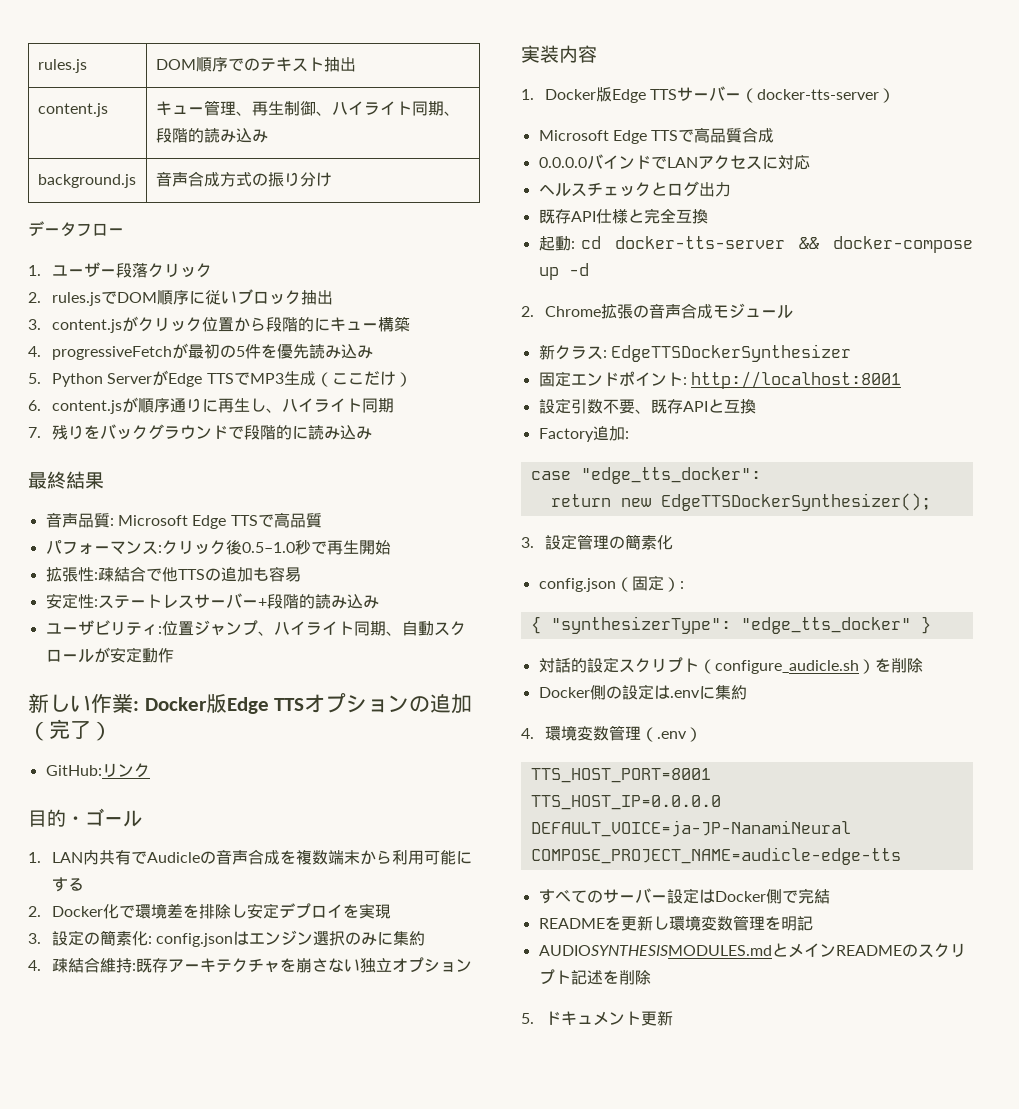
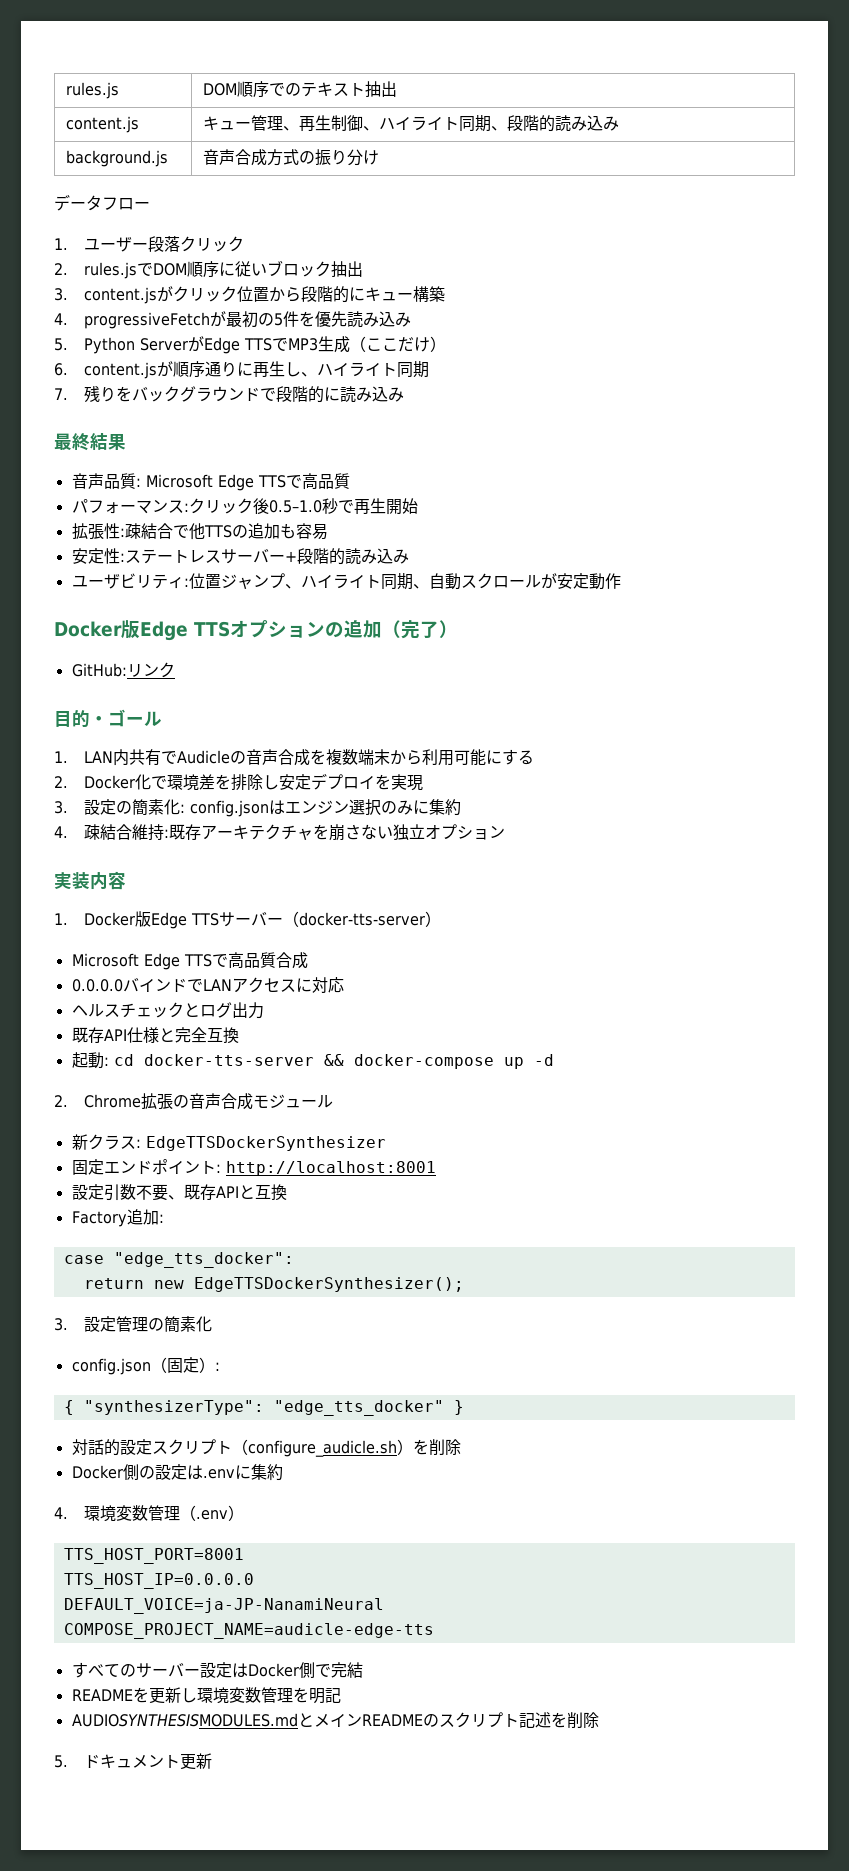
[28,693,139,713] 新しい作業: -> (621, 581) none

